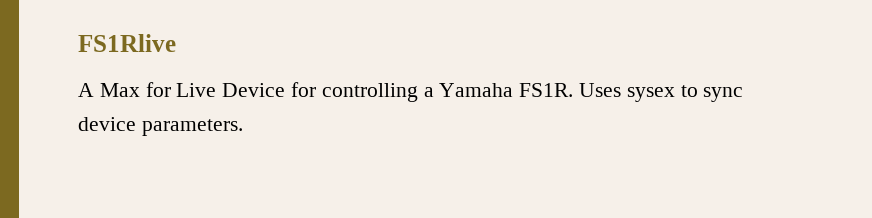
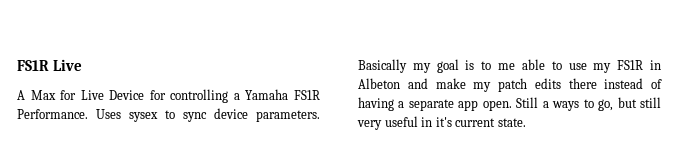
[78,34,176,52] FS1Rlive -> [17,59,83,71] FS1R Live
[519,83,574,97] FS1R. -> [294,90,321,100] [17,109,88,119] FS1R Performance.
(243, 127) none -> [358,59,661,73] [358,78,662,92] [358,97,661,111] [357,116,526,130] Basically my goal is to me able to use my FS1R in Albeton and make my patch edits there instead of having a separate app open. Still a ways to go, but still very useful in it's current state.

